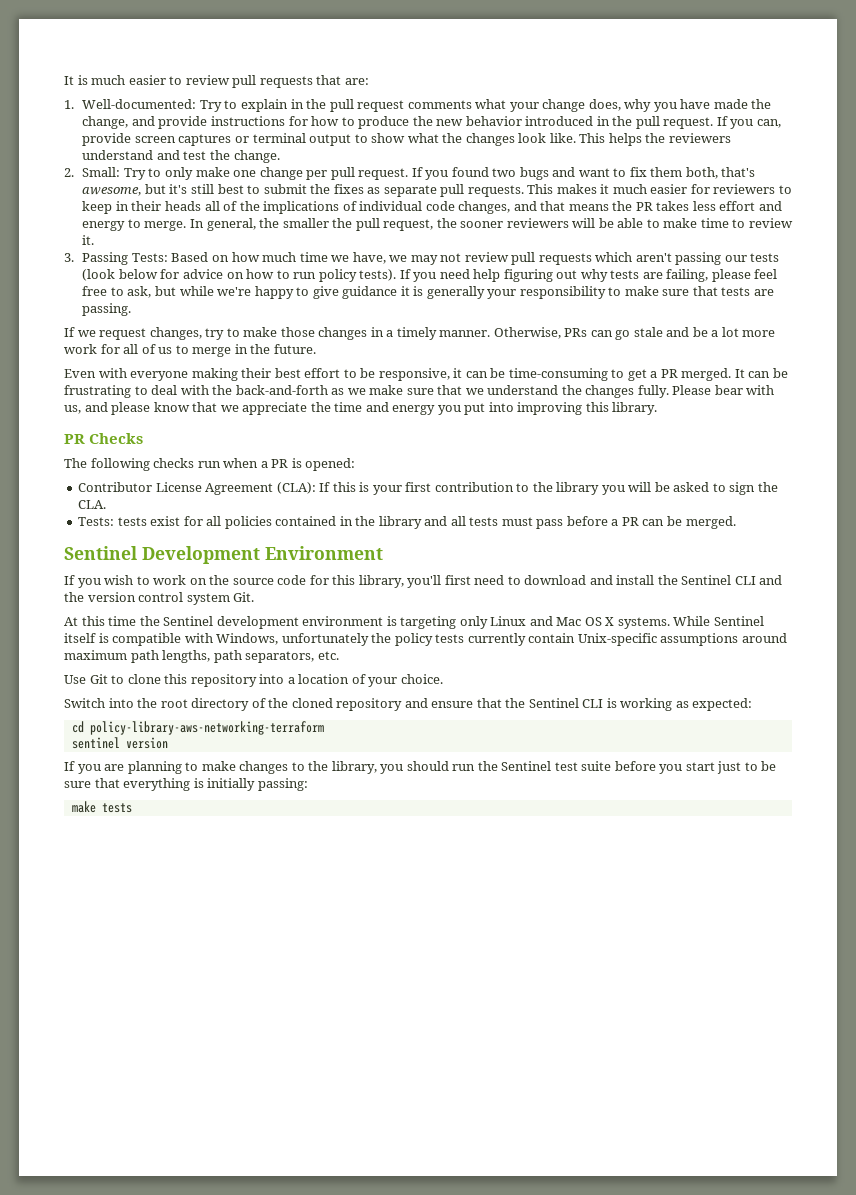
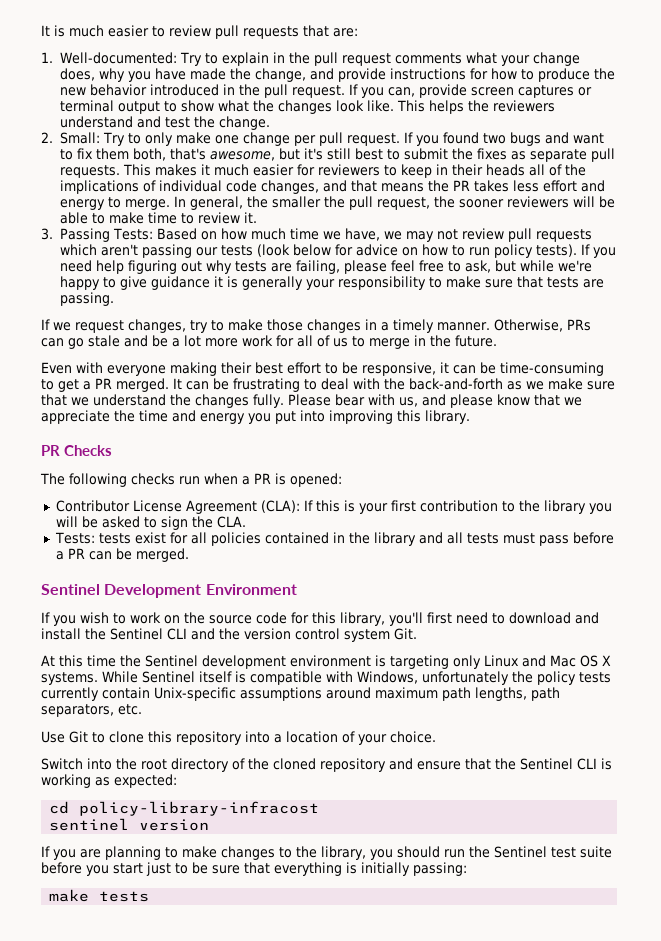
[89,721,324,735] policy-library-aws-networking-terraform -> [79,801,320,816] policy-library-infracost

